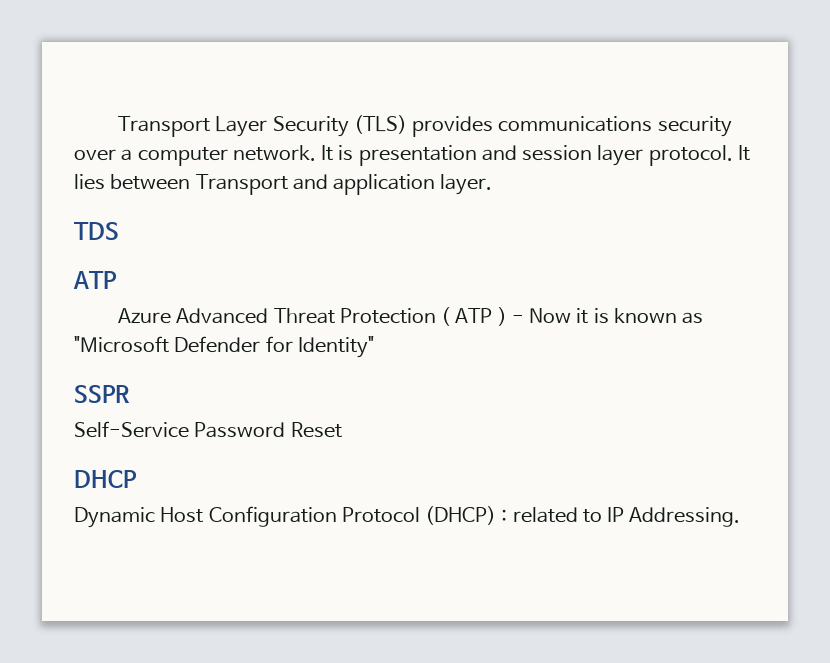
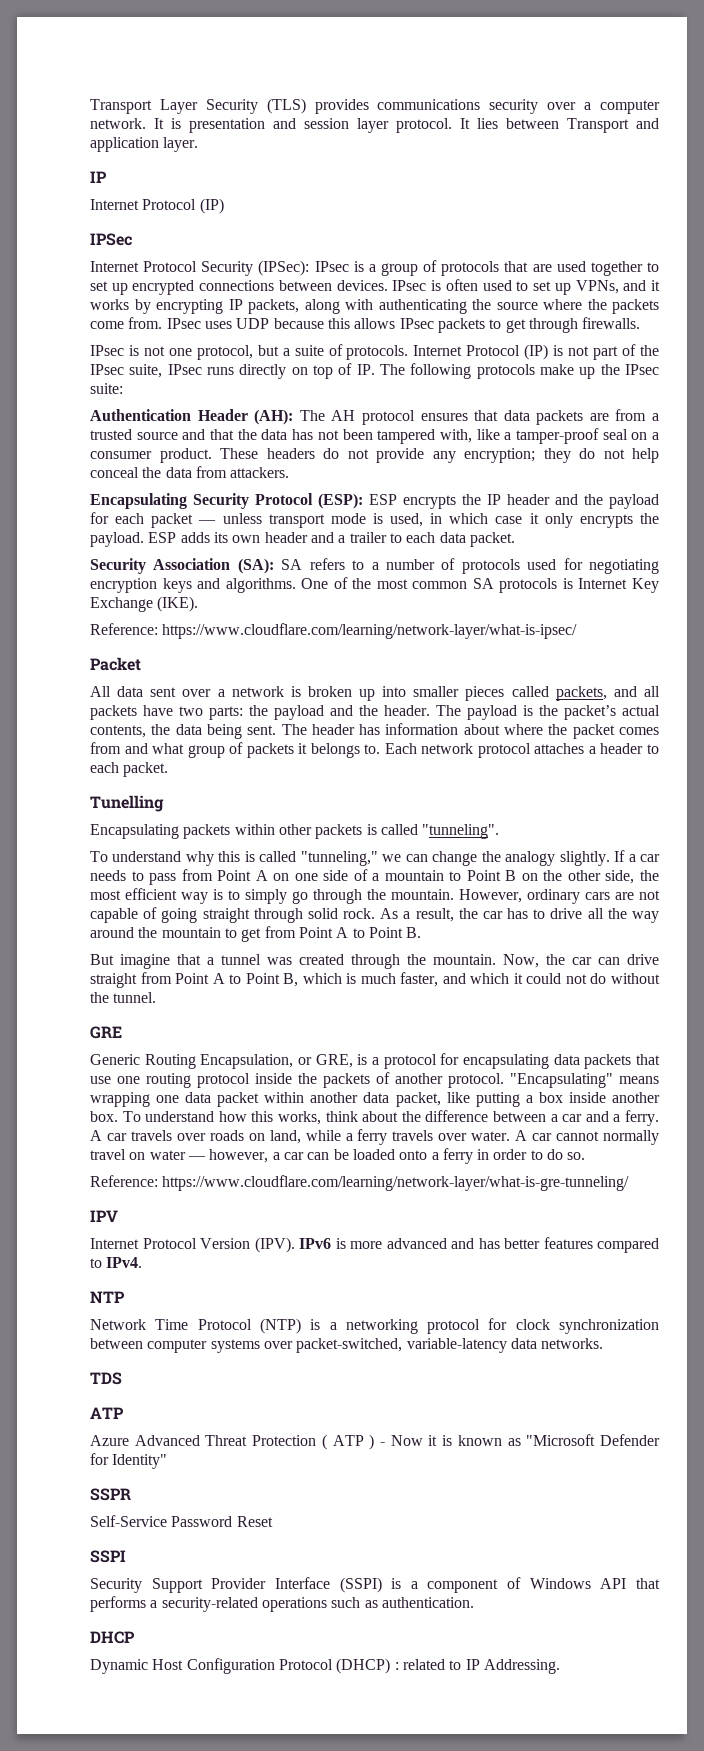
(493, 184) none -> [90,171,107,183] [90,198,224,214] [90,233,132,246] [90,260,660,276] [90,279,661,295] [90,299,659,314] [90,317,641,333] [90,344,659,360] [90,363,659,379] [90,383,123,394] [90,409,659,425] [90,428,659,444] [90,448,659,463] [90,466,290,478] [90,493,659,509] [90,512,659,528] [90,532,515,547] [90,558,660,574] [90,577,660,593] [90,596,199,612] [90,623,578,639] [90,657,141,671] [90,686,660,701] [90,705,660,720] [90,723,660,739] [90,742,660,758] [90,762,169,777] [90,795,164,812] [90,824,500,839] [90,850,661,866] [90,869,659,885] [90,888,660,904] [90,907,659,923] [90,926,422,942] [90,954,659,969] [90,972,660,988] [90,992,157,1003] [90,1026,122,1039] [90,1053,661,1069] [90,1072,659,1088] [90,1092,661,1107] [90,1110,660,1126] [90,1129,659,1145] [90,1148,586,1164] [90,1175,630,1191] [90,1210,118,1222] [90,1237,659,1253] [90,1257,143,1268] [90,1291,125,1303] [90,1318,659,1334] [90,1338,604,1353] // IP // Internet Protocol (IP) // IPSec // Internet Protocol Security (IPSec): IPsec is a group of protocols that are used together to set up encrypted connections between devices. IPsec is often used to set up VPNs, and it works by encrypting IP packets, along with authenticating the source where the packets come from. IPsec uses UDP because this allows IPsec packets to get through firewalls. // IPsec is not one protocol, but a suite of protocols. Internet Protocol (IP) is not part of the IPsec suite, IPsec runs directly on top of IP. The following protocols make up the IPsec suite: // Authentication Header (AH): The AH protocol ensures that data packets are from a trusted source and that the data has not been tampered with, like a tamper-proof seal on a consumer product. These headers do not provide any encryption; they do not help conceal the data from attackers. // Encapsulating Security Protocol (ESP): ESP encrypts the IP header and the payload for each packet — unless transport mode is used, in which case it only encrypts the payload. ESP adds its own header and a trailer to each data packet. // Security Association (SA): SA refers to a number of protocols used for negotiating encryption keys and algorithms. One of the most common SA protocols is Internet Key Exchange (IKE). // Reference: https://www.cloudflare.com/learning/network-layer/what-is-ipsec/ // Packet // All data sent over a network is broken up into smaller pieces called packets, and all packets have two parts: the payload and the header. The payload is the packet’s actual contents, the data being sent. The header has information about where the packet comes from and what group of packets it belongs to. Each network protocol attaches a header to each packet. // Tunelling // Encapsulating packets within other packets is called "tunneling". // To understand why this is called "tunneling," we can change the analogy slightly. If a car needs to pass from Point A on one side of a mountain to Point B on the other side, the most efficient way is to simply go through the mountain. However, ordinary cars are not capable of going straight through solid rock. As a result, the car has to drive all the way around the mountain to get from Point A to Point B. // But imagine that a tunnel was created through the mountain. Now, the car can drive straight from Point A to Point B, which is much faster, and which it could not do without the tunnel. // GRE // Generic Routing Encapsulation, or GRE, is a protocol for encapsulating data packets that use one routing protocol inside the packets of another protocol. "Encapsulating" means wrapping one data packet within another data packet, like putting a box inside another box. To understand how this works, think about the difference between a car and a ferry. A car travels over roads on land, while a ferry travels over water. A car cannot normally travel on water — however, a car can be loaded onto a ferry in order to do so. // Reference: https://www.cloudflare.com/learning/network-layer/what-is-gre-tunneling/ // IPV // Internet Protocol Version (IPV). IPv6 is more advanced and has better features compared to IPv4. // NTP // Network Time Protocol (NTP) is a networking protocol for clock synchronization between computer systems over packet-switched, variable-latency data networks.
(342, 430) none -> [90,1550,126,1563] [90,1577,660,1593] [90,1596,474,1612] // SSPI // Security Support Provider Interface (SSPI) is a component of Windows API that performs a security-related operations such as authentication.

